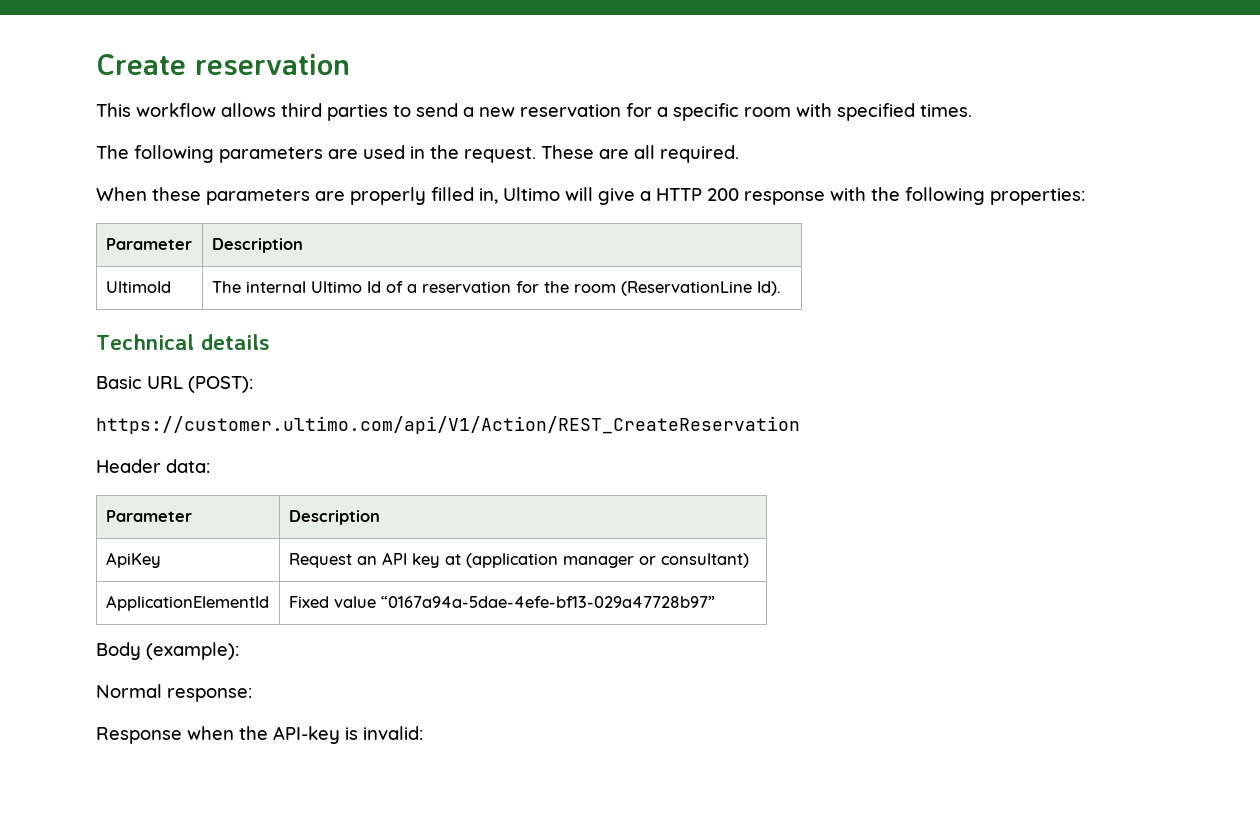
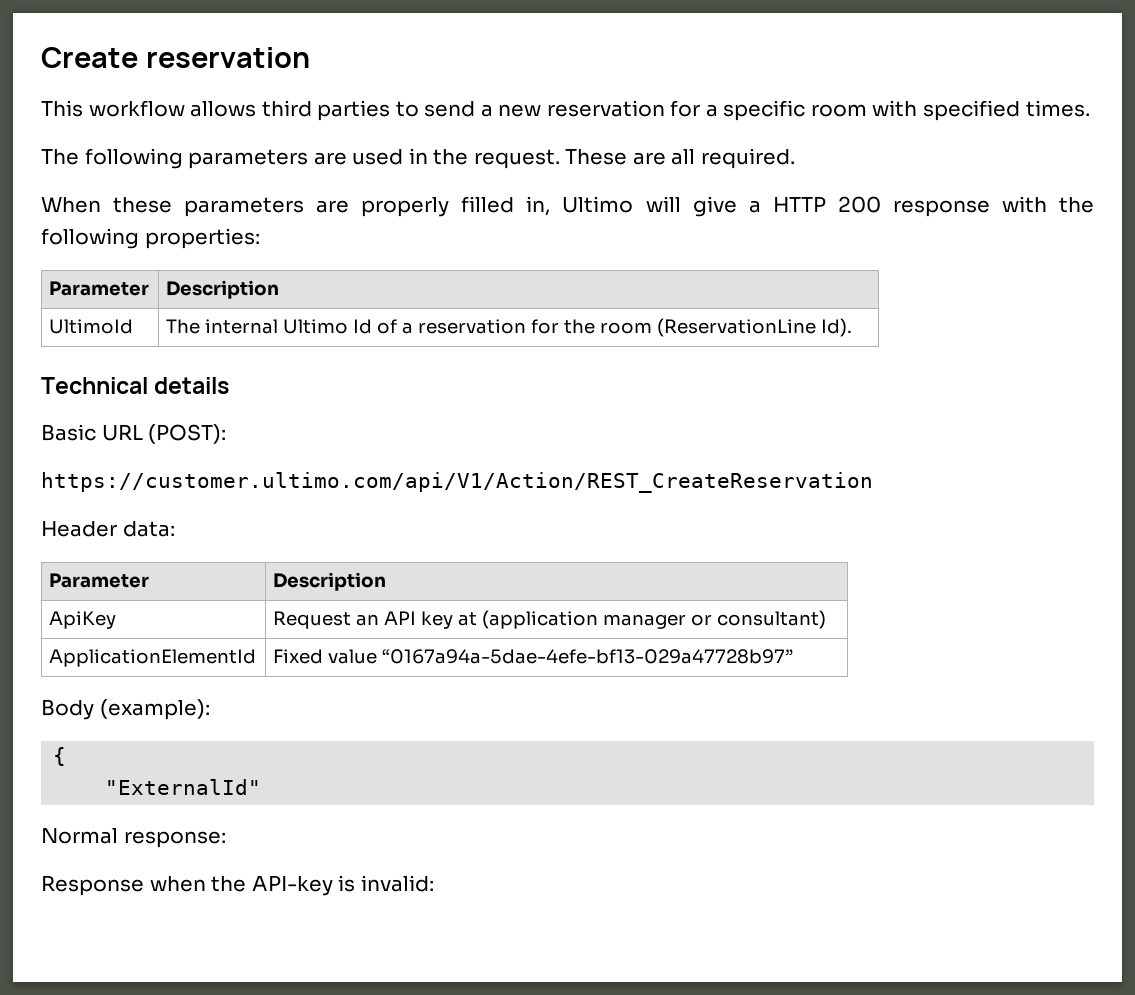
(239, 651) none -> [53,747,67,766] [105,779,262,795] // { // "ExternalId"

